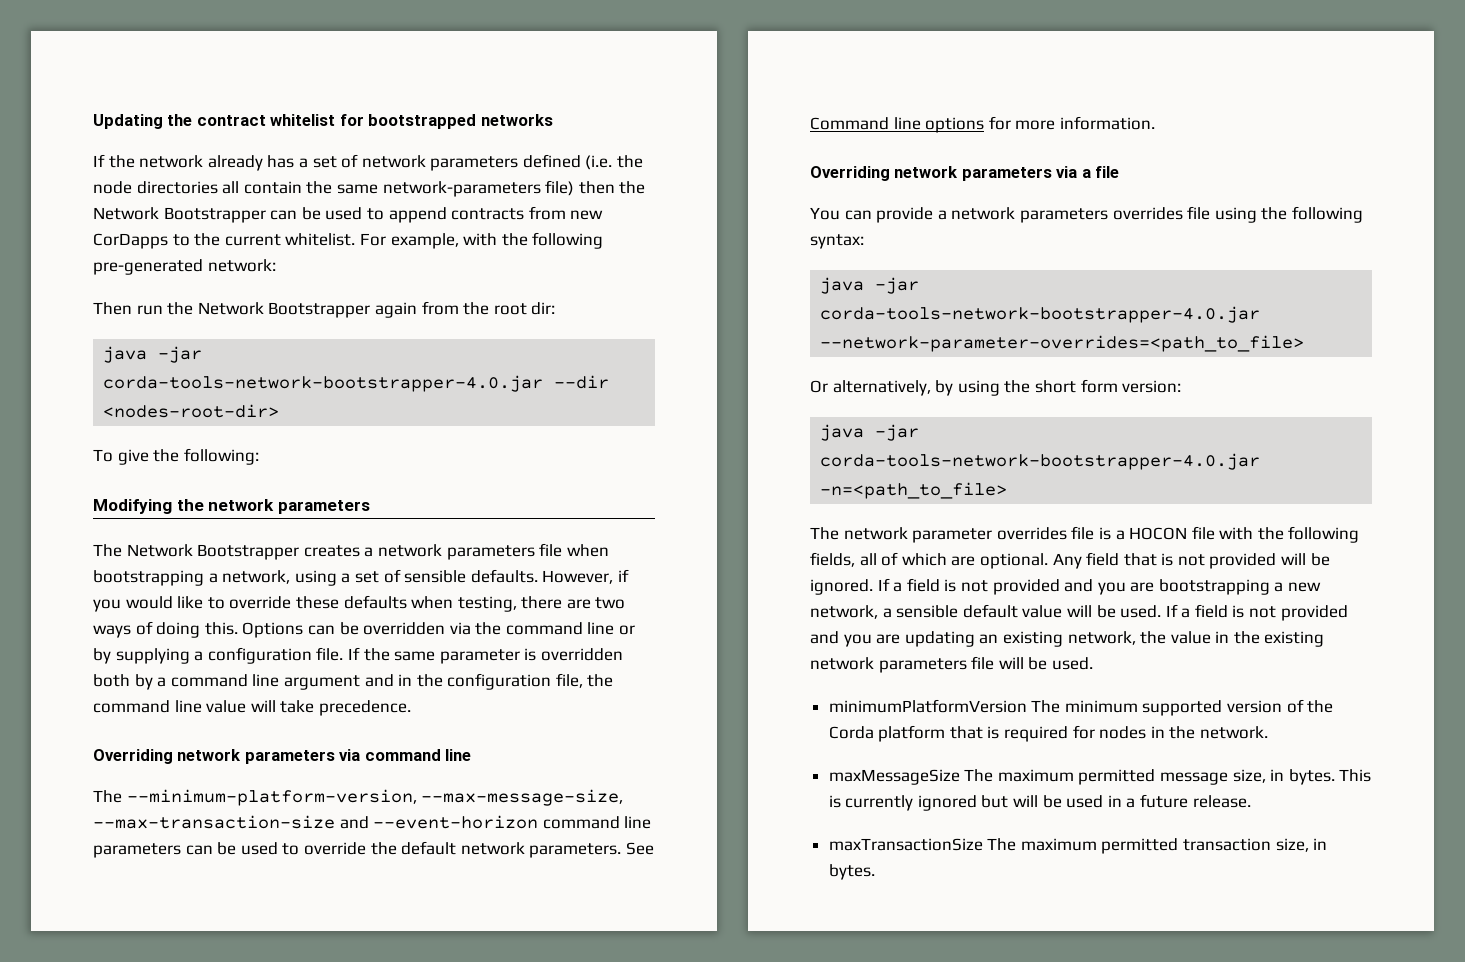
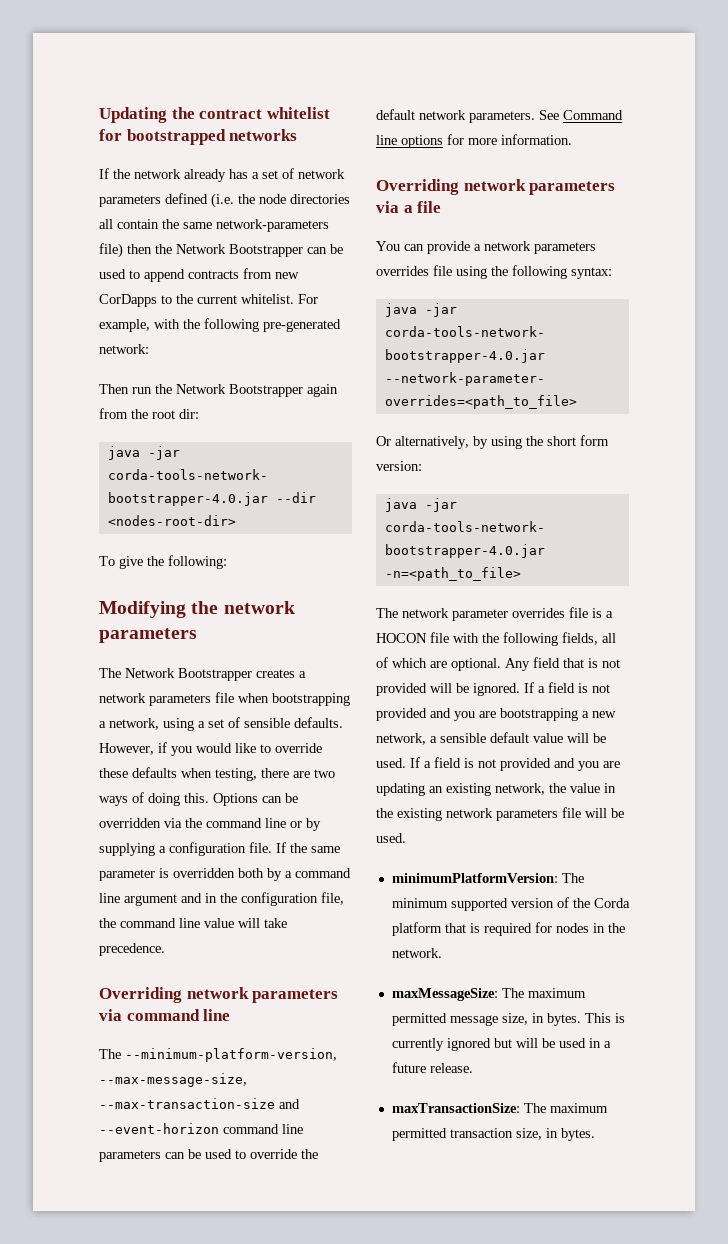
[828,699,1027,713] minimumPlatformVersion -> [391,873,558,883] minimumPlatformVersion:
[828,769,960,785] maxMessageSize -> [391,988,498,1001] maxMessageSize:
[828,838,983,851] maxTransactionSize -> [391,1103,520,1113] maxTransactionSize:

